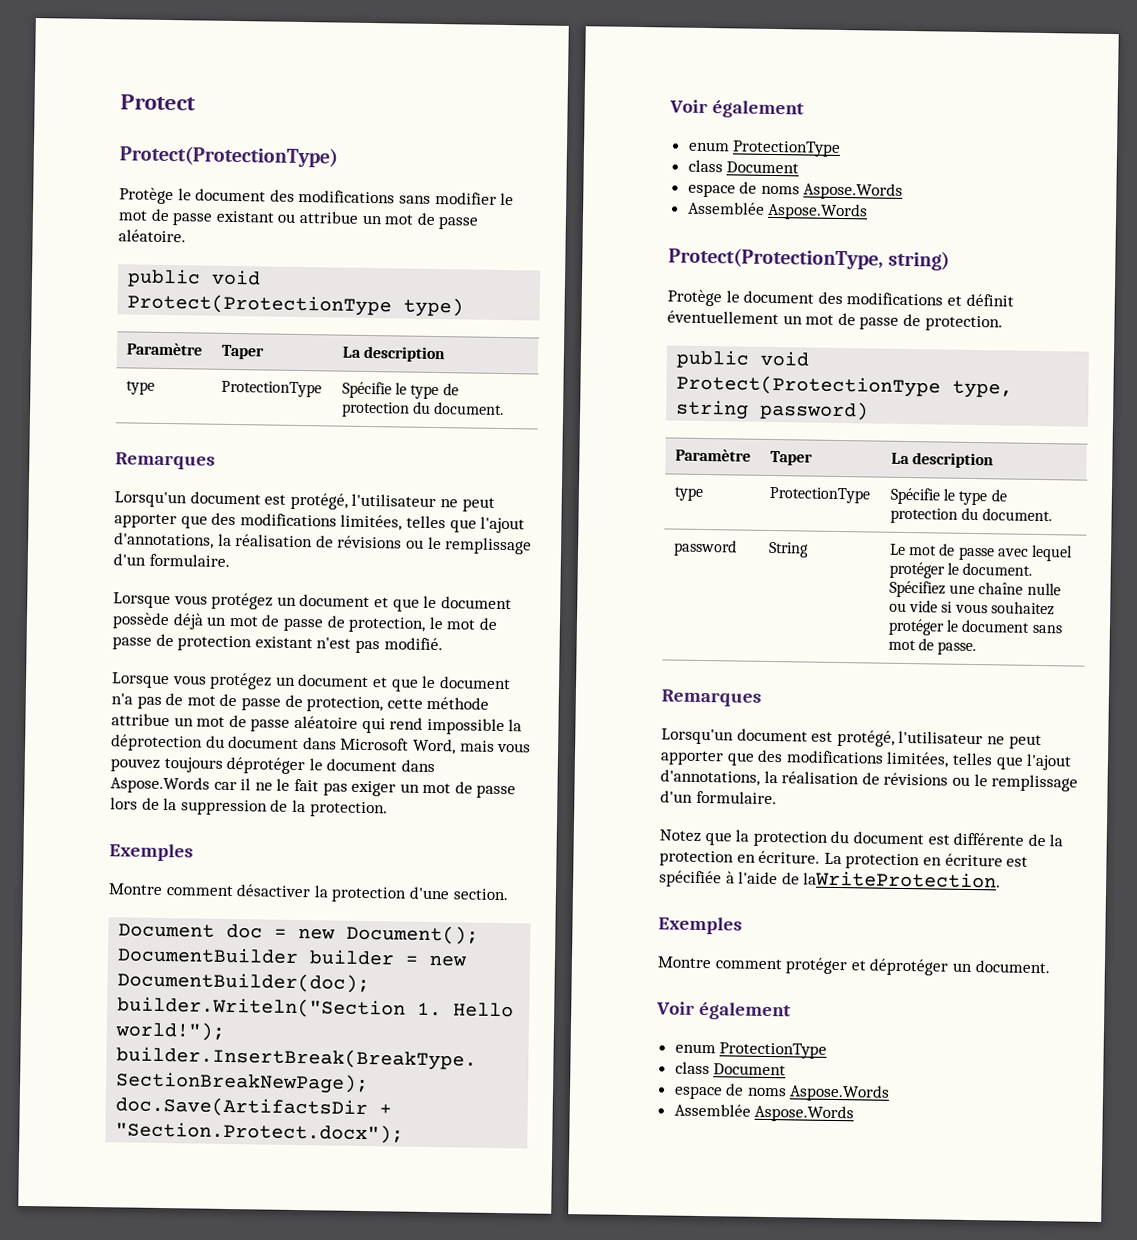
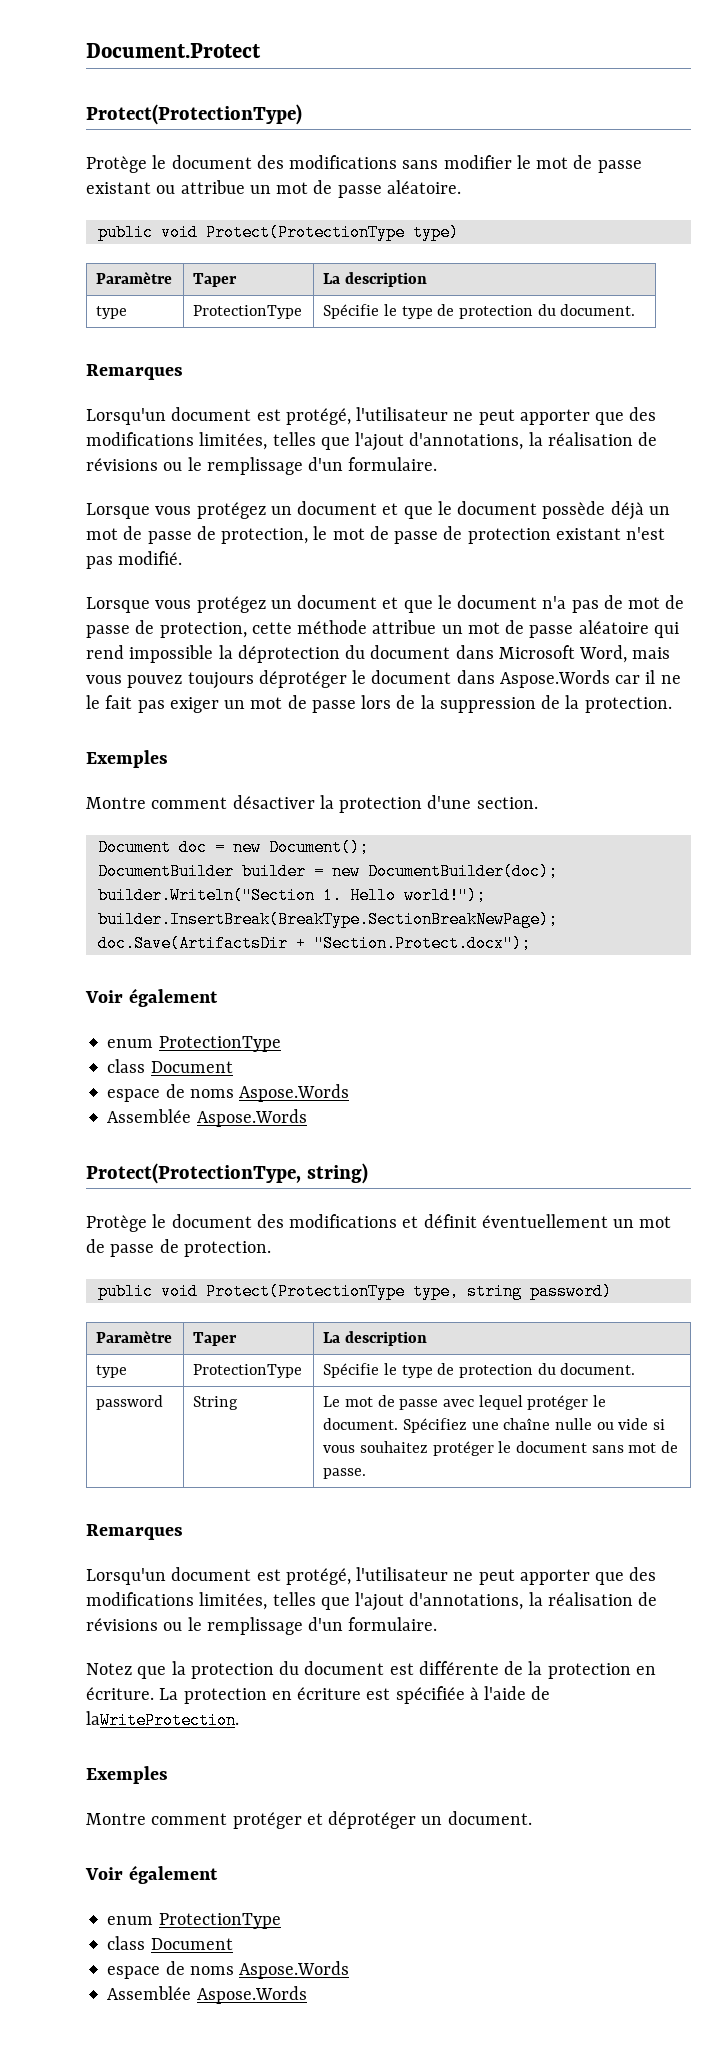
[120,94,196,111] Protect -> [86,43,261,58] Document.Protect

